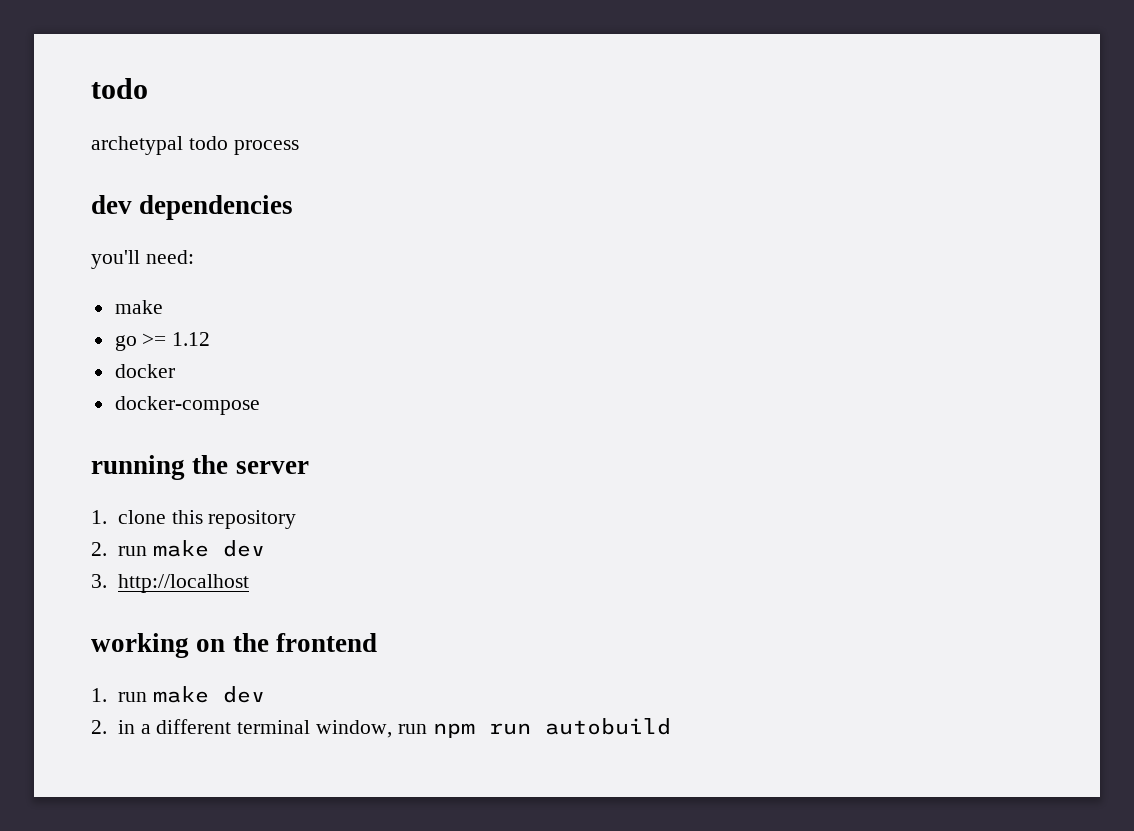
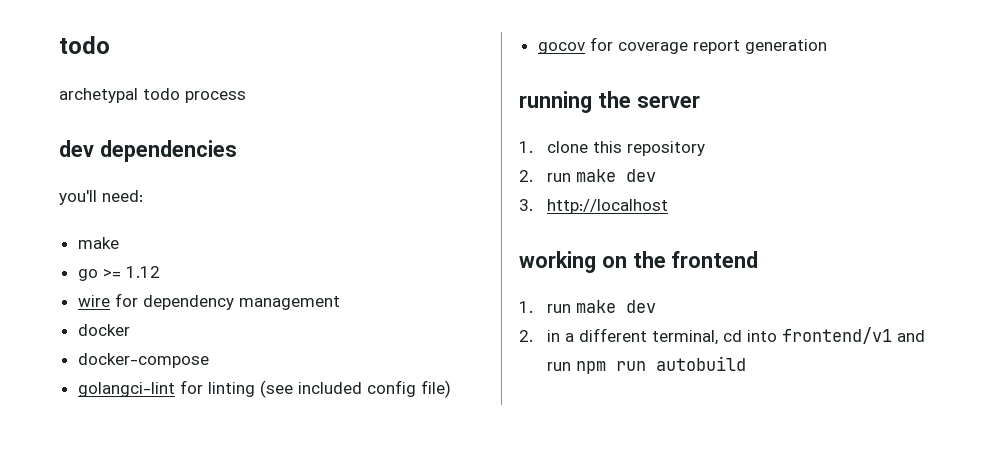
[114,364,175,378] [114,396,260,415] docker // docker-compose -> [77,293,340,310] [77,324,130,336] [77,353,209,368] [77,380,451,398] [537,37,827,54] wire for dependency management // docker // docker-compose // golangci-lint for linting (see included config file) // gocov for coverage report generation
[237,720,392,738] terminal window, -> [651,327,925,345] terminal, cd into frontend/v1 and

